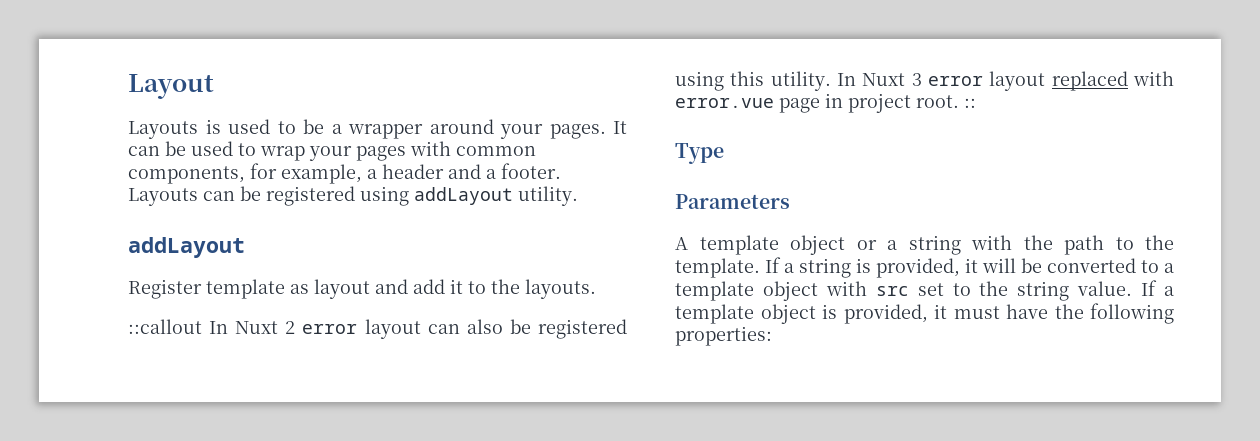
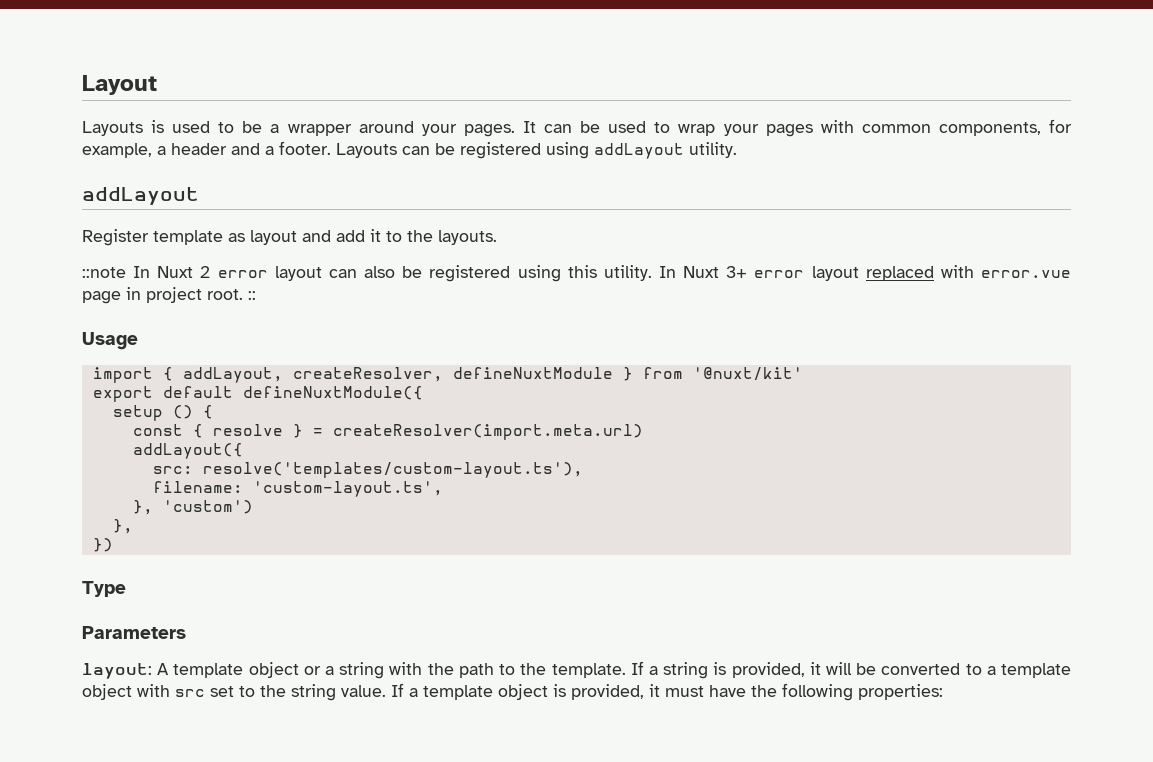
[128,319,202,334] ::callout -> [82,267,126,278] ::note
[911,73,922,86] 3 -> [726,266,748,278] 3+
(976, 103) none -> [82,332,138,350] [92,367,803,383] [92,386,423,402] [112,405,213,421] [132,424,643,440] [132,443,243,459] [152,462,583,478] [152,481,443,497] [132,500,253,515] [112,519,133,534] [92,538,113,552] // Usage // import { addLayout, createResolver, defineNuxtModule } from '@nuxt/kit' // export default defineNuxtModule({ // setup () { // const { resolve } = createResolver(import.meta.url) // addLayout({ // src: resolve('templates/custom-layout.ts'), // filename: 'custom-layout.ts', // }, 'custom') // }, // })
(790, 201) none -> [82,663,152,679] layout:

